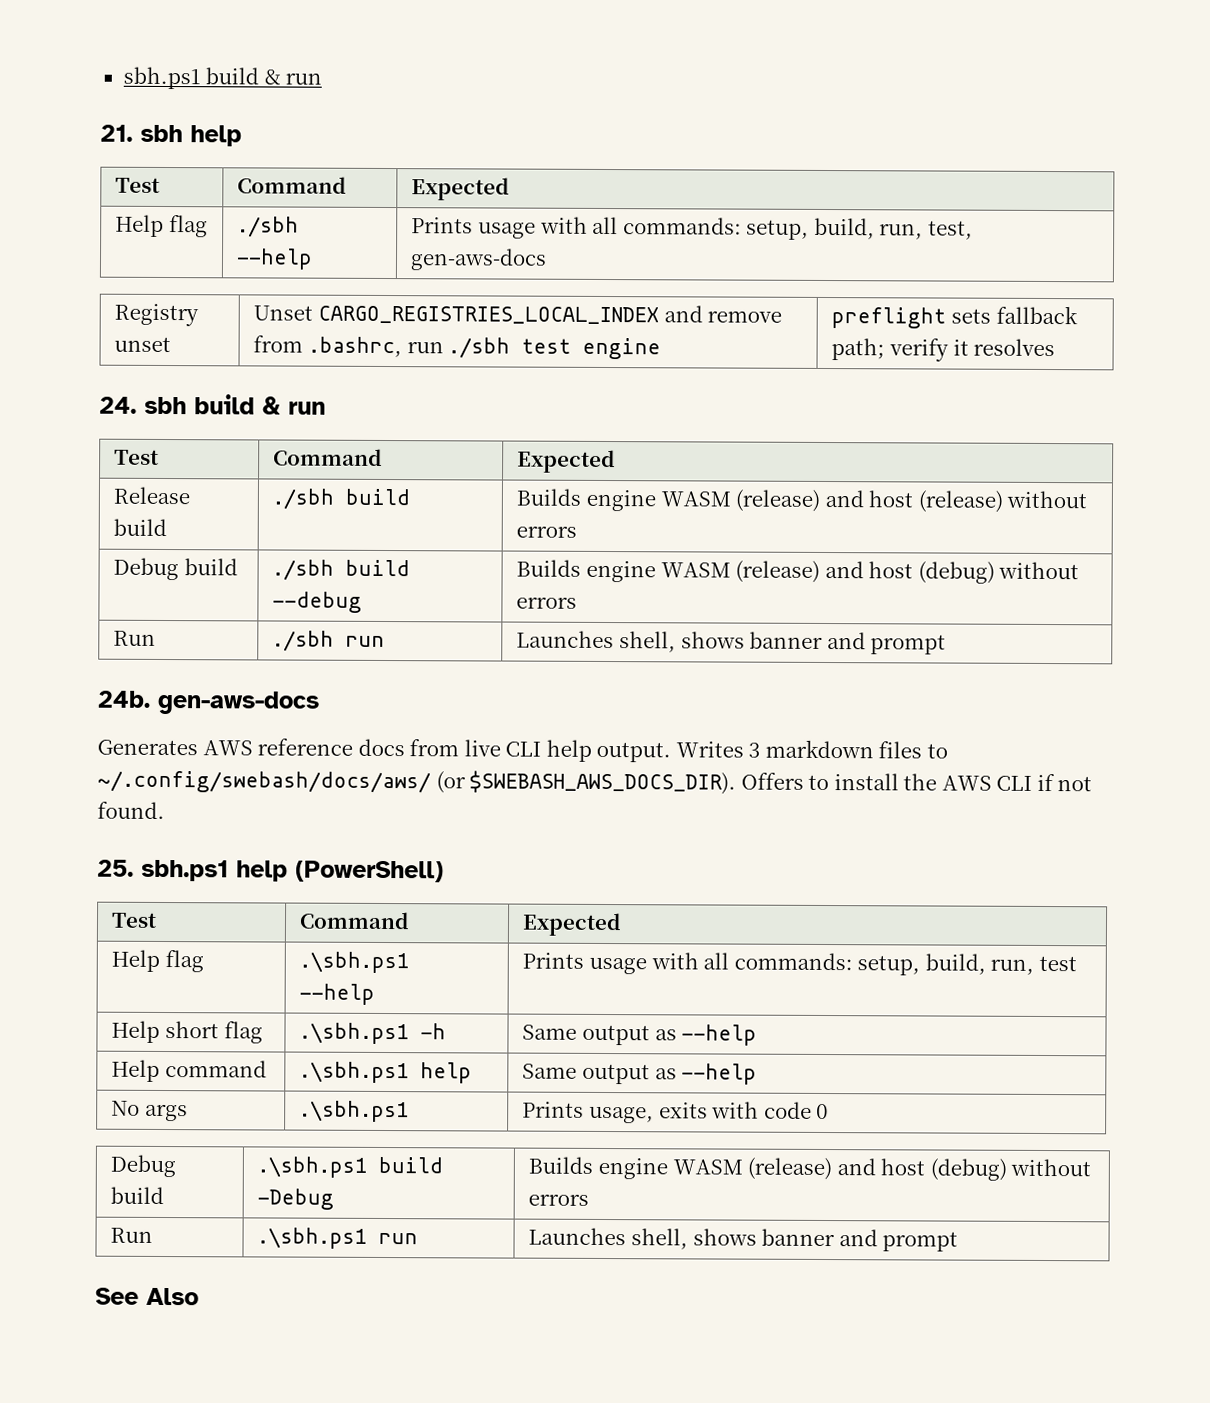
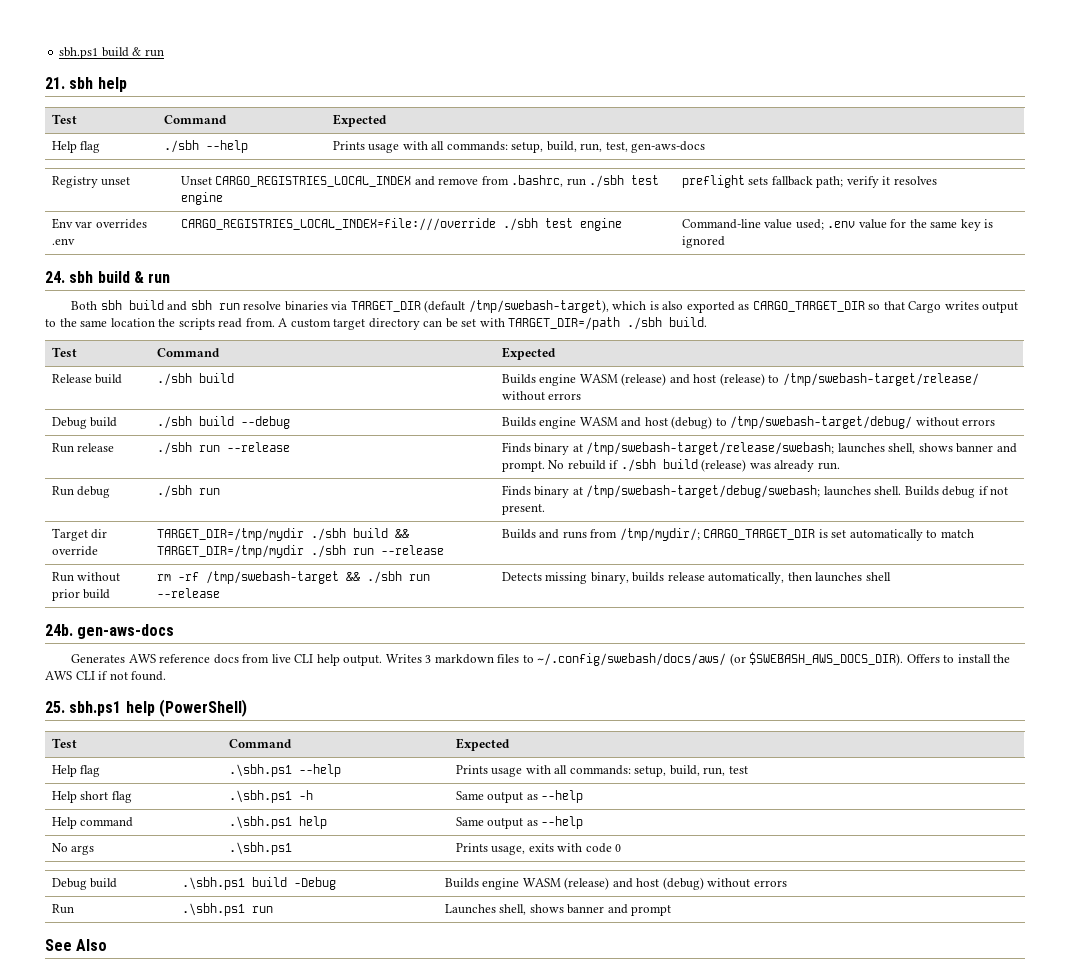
(1056, 347) none -> [51,218,147,229] [51,238,75,245] [180,218,622,231] [681,219,994,231] [681,236,725,248] // Env var overrides .env | CARGO_REGISTRIES_LOCAL_INDEX=file:///override ./sbh test engine | Command-line value used; .env value for the same key is ignored
(326, 408) none -> [71,300,1019,313] [45,317,708,330] // Both sbh build and sbh run resolve binaries via TARGET_DIR (default /tmp/swebash-target), which is also exported as CARGO_TARGET_DIR so that Cargo writes output to the same location the scripts read from. A custom target directory can be set with TARGET_DIR=/path ./sbh build.
(1003, 501) none -> [768,373,979,386] to /tmp/swebash-target/release/
[735,560,1080,584] [516,596,578,609] [113,630,157,646] [272,630,386,652] [516,630,947,655] (release) and host (debug) without errors // Run | ./sbh run | Launches shell, shows banner and prompt -> [621,416,996,429] [51,443,115,453] [156,442,290,455] [501,442,1017,455] [501,459,840,472] [51,486,111,498] [156,485,220,498] [501,485,1009,498] [501,504,545,515] [51,528,108,541] [51,546,98,556] [156,528,409,541] [156,545,444,558] [501,528,974,541] [51,572,121,582] [51,589,111,601] [156,571,430,584] [156,588,220,598] [501,572,891,584] and host (debug) to /tmp/swebash-target/debug/ without errors // Run release | ./sbh run --release | Finds binary at /tmp/swebash-target/release/swebash; launches shell, shows banner and prompt. No rebuild if ./sbh build (release) was already run. // Run debug | ./sbh run | Finds binary at /tmp/swebash-target/debug/swebash; launches shell. Builds debug if not present. // Target dir override | TARGET_DIR=/tmp/mydir ./sbh build && TARGET_DIR=/tmp/mydir ./sbh run --release | Builds and runs from /tmp/mydir/; CARGO_TARGET_DIR is set automatically to match // Run without prior build | rm -rf /tmp/swebash-target && ./sbh run --release | Detects missing binary, builds release automatically, then launches shell

